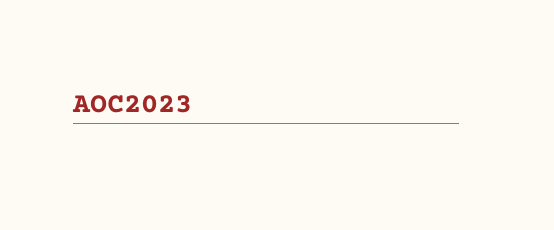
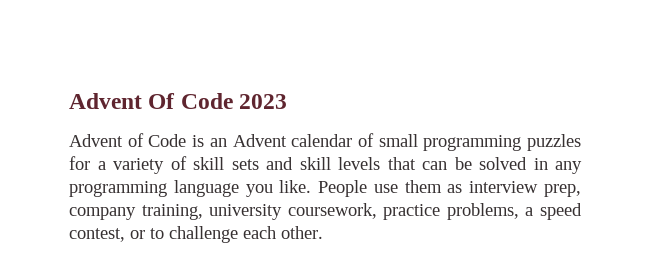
[72,95,192,113] AOC2023 -> [69,93,288,109] [69,133,581,151] [69,156,582,174] [69,180,581,197] [69,203,582,220] [69,226,323,243] Advent Of Code 2023 // Advent of Code is an Advent calendar of small programming puzzles for a variety of skill sets and skill levels that can be solved in any programming language you like. People use them as interview prep, company training, university coursework, practice problems, a speed contest, or to challenge each other.

